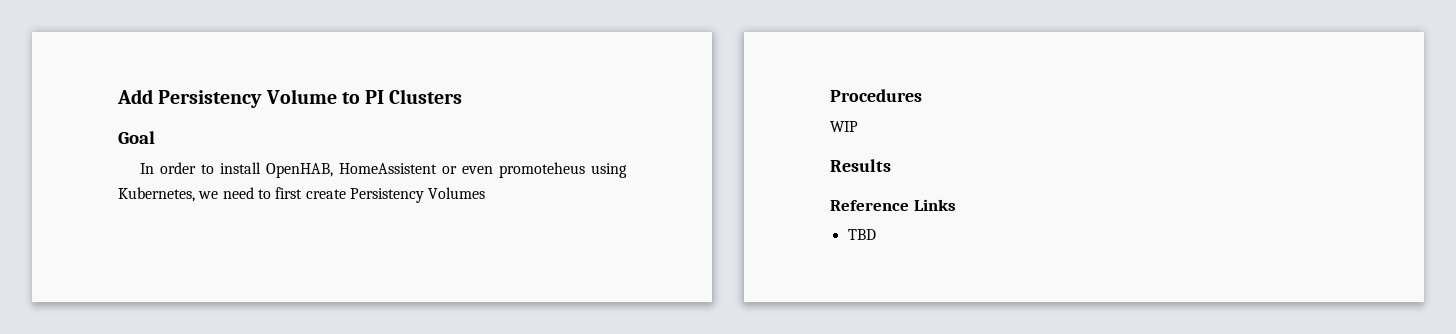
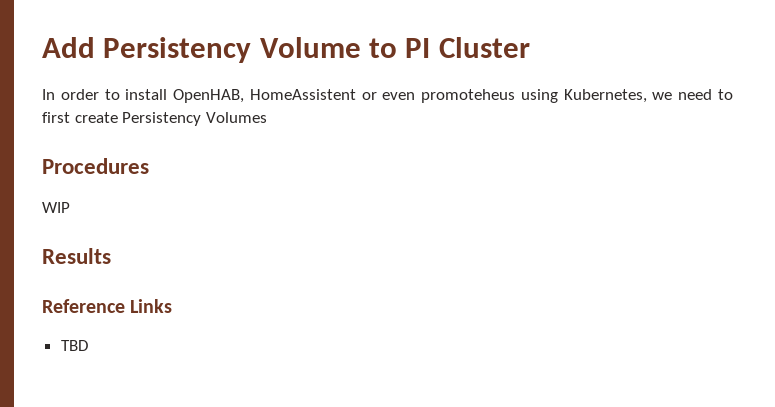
[389,89,463,104] [118,131,155,144] Clusters // Goal -> [438,37,530,58] Cluster

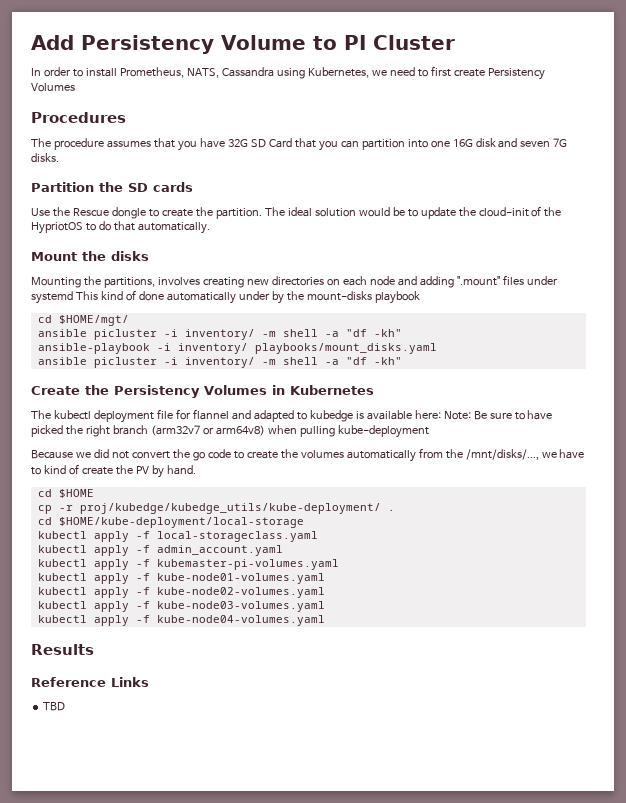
[173,89,516,103] OpenHAB, HomeAssistent or even promoteheus -> [119,67,274,78] Prometheus, NATS, Cassandra
[42,202,70,213] WIP -> [31,138,568,151] [31,153,59,162] [31,182,193,192] [31,206,562,219] [31,221,210,234] [31,251,149,261] [31,275,558,288] [31,290,420,304] [37,315,129,326] [37,329,402,340] [37,343,437,354] [37,357,402,368] [31,385,374,398] [31,409,553,423] [31,425,429,438] [31,448,585,462] [31,464,196,478] [37,489,94,498] [37,503,395,514] [37,517,304,528] [37,531,318,542] [37,545,283,556] [37,559,339,570] [37,573,325,584] [37,587,325,598] [37,601,325,612] [37,615,325,626] The procedure assumes that you have 32G SD Card that you can partition into one 16G disk and seven 7G disks. // Partition the SD cards // Use the Rescue dongle to create the partition. The ideal solution would be to update the cloud-init of the HypriotOS to do that automatically. // Mount the disks // Mounting the partitions, involves creating new directories on each node and adding ".mount" files under systemd This kind of done automatically under by the mount-disks playbook // cd $HOME/mgt/ // ansible picluster -i inventory/ -m shell -a "df -kh" // ansible-playbook -i inventory/ playbooks/mount_disks.yaml // ansible picluster -i inventory/ -m shell -a "df -kh" // Create the Persistency Volumes in Kubernetes // The kubectl deployment file for flannel and adapted to kubedge is available here: Note: Be sure to have picked the right branch (arm32v7 or arm64v8) when pulling kube-deployment // Because we did not convert the go code to create the volumes automatically from the /mnt/disks/..., we have to kind of create the PV by hand. // cd $HOME // cp -r proj/kubedge/kubedge_utils/kube-deployment/ . // cd $HOME/kube-deployment/local-storage // kubectl apply -f local-storageclass.yaml // kubectl apply -f admin_account.yaml // kubectl apply -f kubemaster-pi-volumes.yaml // kubectl apply -f kube-node01-volumes.yaml // kubectl apply -f kube-node02-volumes.yaml // kubectl apply -f kube-node03-volumes.yaml // kubectl apply -f kube-node04-volumes.yaml

